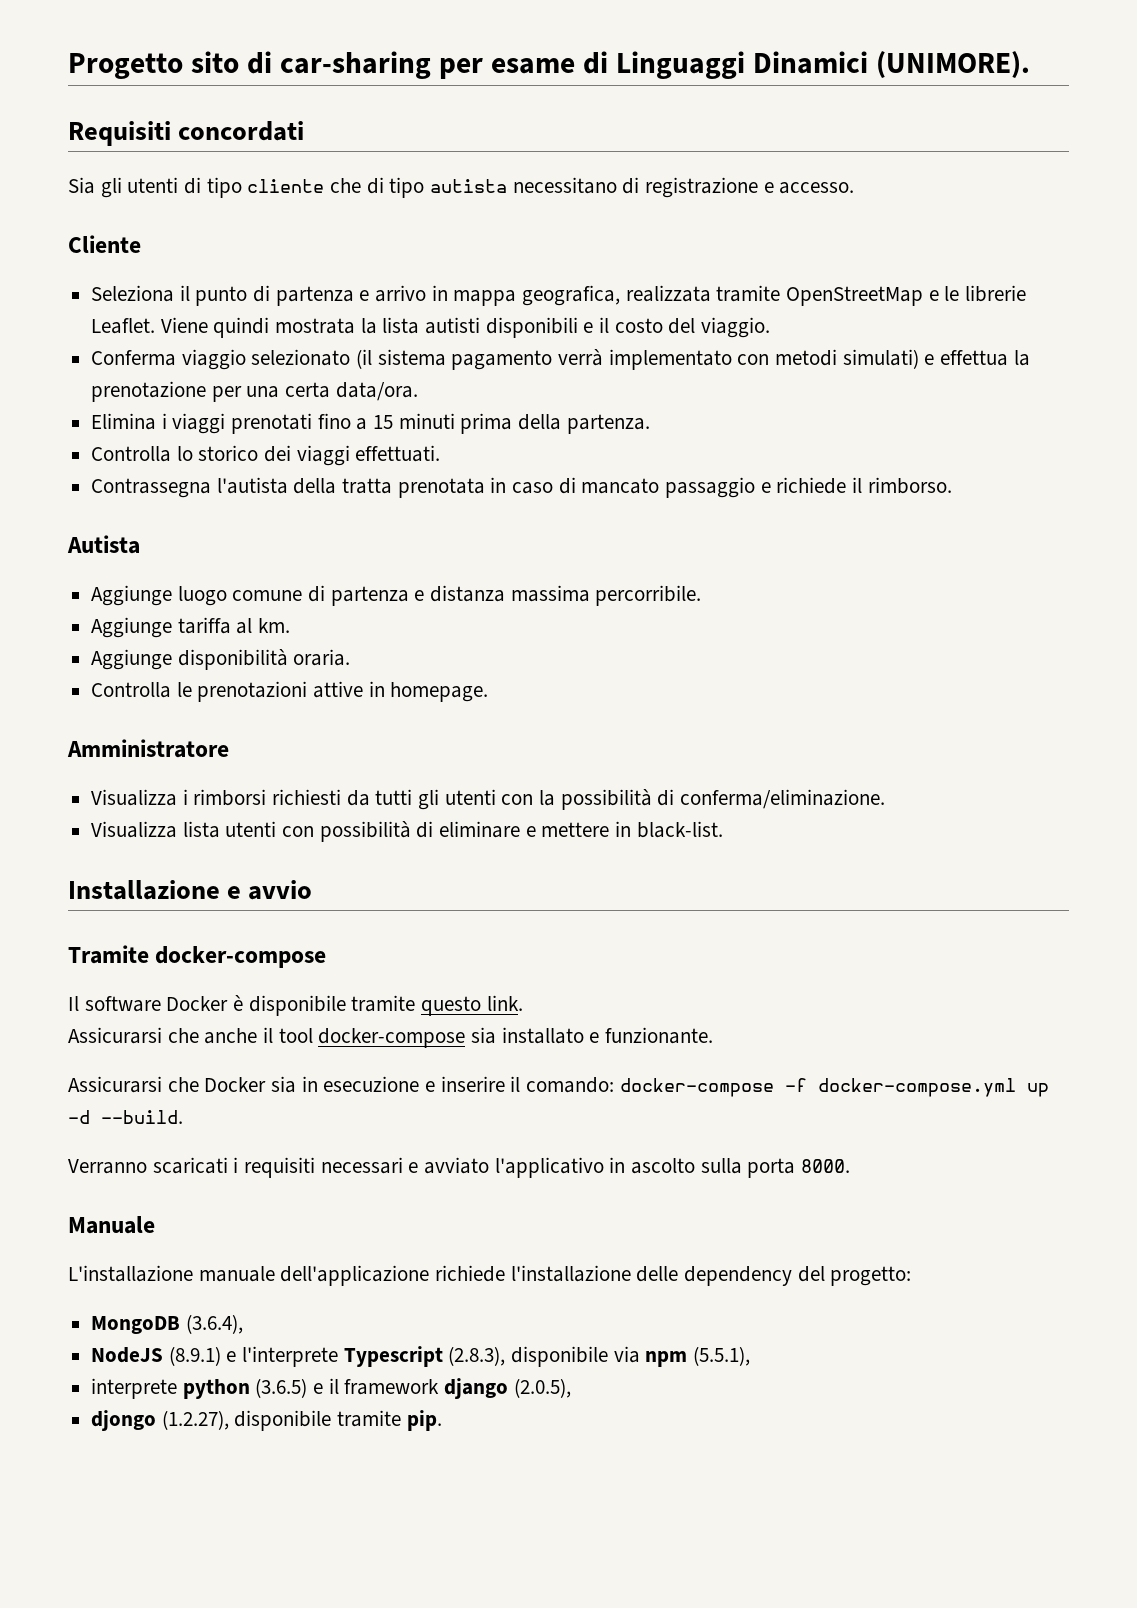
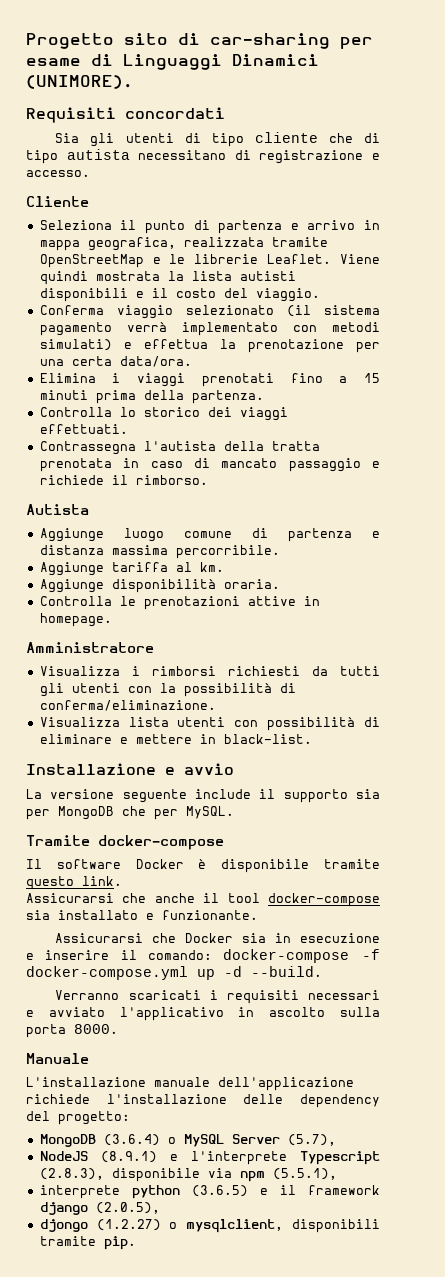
(313, 890) none -> [26,789,380,803] [26,806,234,820] // La versione seguente include il supporto sia per MongoDB che per MySQL.
[185,1314,243,1334] (3.6.4), -> [103,1134,336,1147] (3.6.4) o MySQL Server (5.7),
[161,1410,332,1431] (1.2.27), disponibile -> [96,1219,380,1233] (1.2.27) o mysqlclient, disponibili

